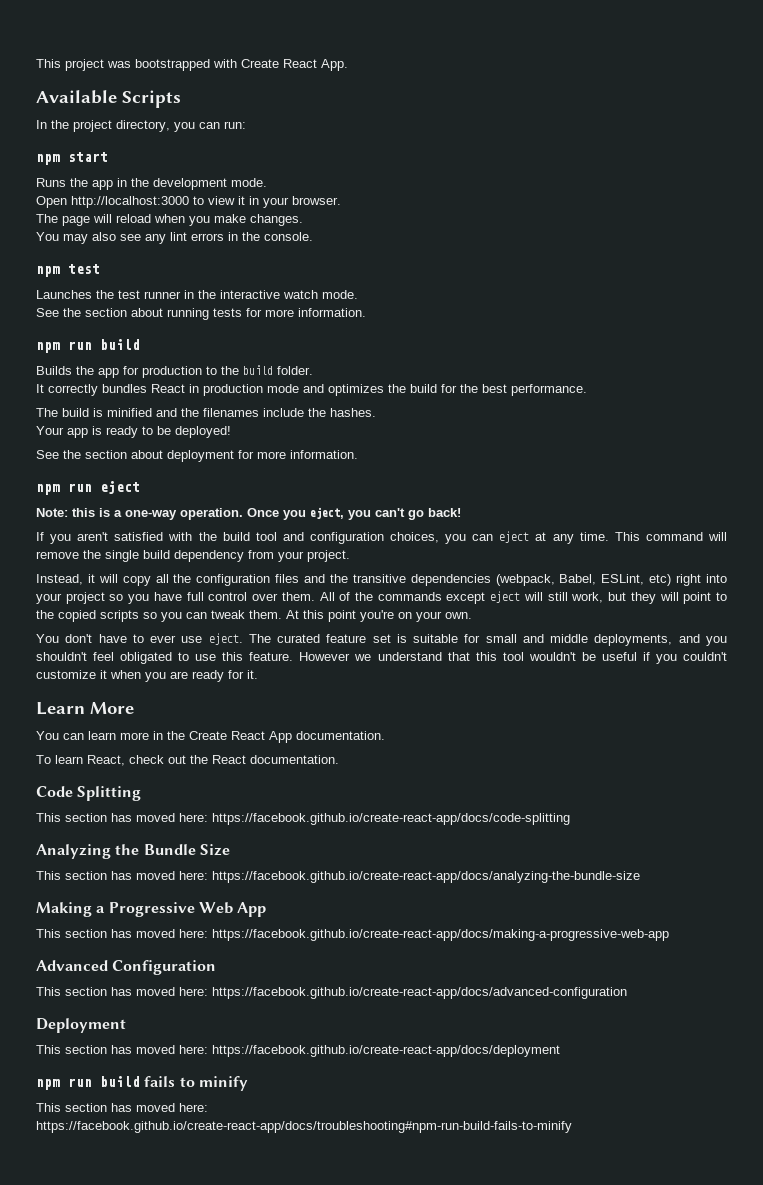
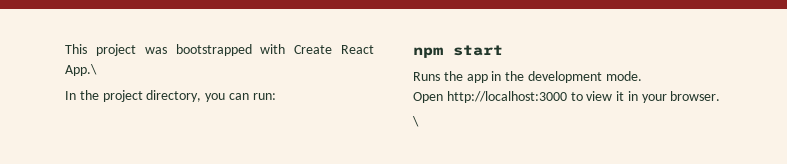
[321,59,348,71] [36,90,181,108] App. // Available Scripts -> [65,64,97,76] App.\
[36,214,303,226] [36,232,313,244] [36,264,100,277] [36,290,358,299] [36,308,366,320] [36,339,140,353] [36,365,313,378] [36,384,587,396] [36,408,376,417] [36,426,231,438] [36,450,358,462] [36,481,140,495] [36,507,461,520] [36,531,727,544] [36,550,350,562] [36,574,727,586] [36,591,728,604] [36,610,472,622] [36,633,727,646] [36,652,727,664] [36,670,258,682] [36,702,134,715] [36,731,385,743] [36,755,339,766] [36,786,142,801] [36,813,570,825] [36,844,230,859] [36,871,640,883] [36,902,267,917] [36,929,669,941] [36,960,217,975] [36,987,627,999] [36,1018,126,1033] [36,1045,560,1057] [36,1076,248,1091] [36,1103,208,1112] [36,1121,572,1133] The page will reload when you make changes. // You may also see any lint errors in the console. // npm test // Launches the test runner in the interactive watch mode. // See the section about running tests for more information. // npm run build // Builds the app for production to the build folder. // It correctly bundles React in production mode and optimizes the build for the best performance. // The build is minified and the filenames include the hashes. // Your app is ready to be deployed! // See the section about deployment for more information. // npm run eject // Note: this is a one-way operation. Once you eject, you can't go back! // If you aren't satisfied with the build tool and configuration choices, you can eject at any time. This command will remove the single build dependency from your project. // Instead, it will copy all the configuration files and the transitive dependencies (webpack, Babel, ESLint, etc) right into your project so you have full control over them. All of the commands except eject will still work, but they will point to the copied scripts so you can tweak them. At this point you're on your own. // You don't have to ever use eject. The curated feature set is suitable for small and middle deployments, and you shouldn't feel obligated to use this feature. However we understand that this tool wouldn't be useful if you couldn't customize it when you are ready for it. // Learn More // You can learn more in the Create React App documentation. // To learn React, check out the React documentation. // Code Splitting // This section has moved here: https://facebook.github.io/create-react-app/docs/code-splitting // Analyzing the Bundle Size // This section has moved here: https://facebook.github.io/create-react-app/docs/analyzing-the-bundle-size // Making a Progressive Web App // This section has moved here: https://facebook.github.io/create-react-app/docs/making-a-progressive-web-app // Advanced Configuration // This section has moved here: https://facebook.github.io/create-react-app/docs/advanced-configuration // Deployment // This section has moved here: https://facebook.github.io/create-react-app/docs/deployment // npm run build fails to minify // This section has moved here: https://facebook.github.io/create-react-app/docs/troubleshooting#npm-run-build-fails-to-minify -> [412,116,419,127] \

